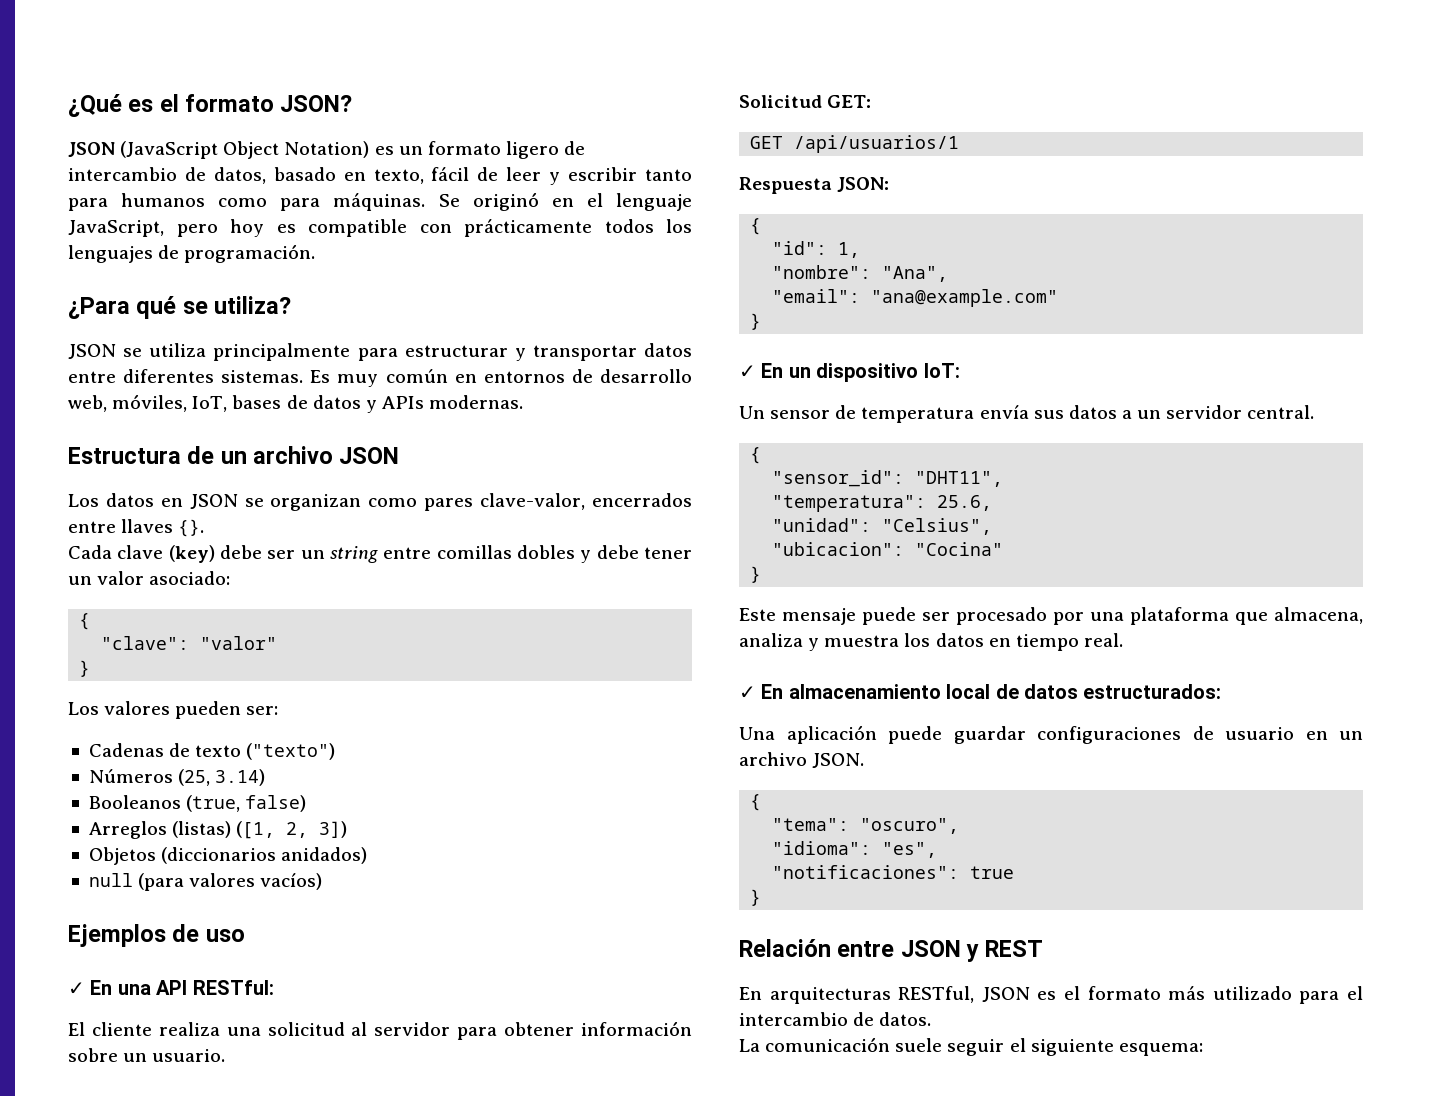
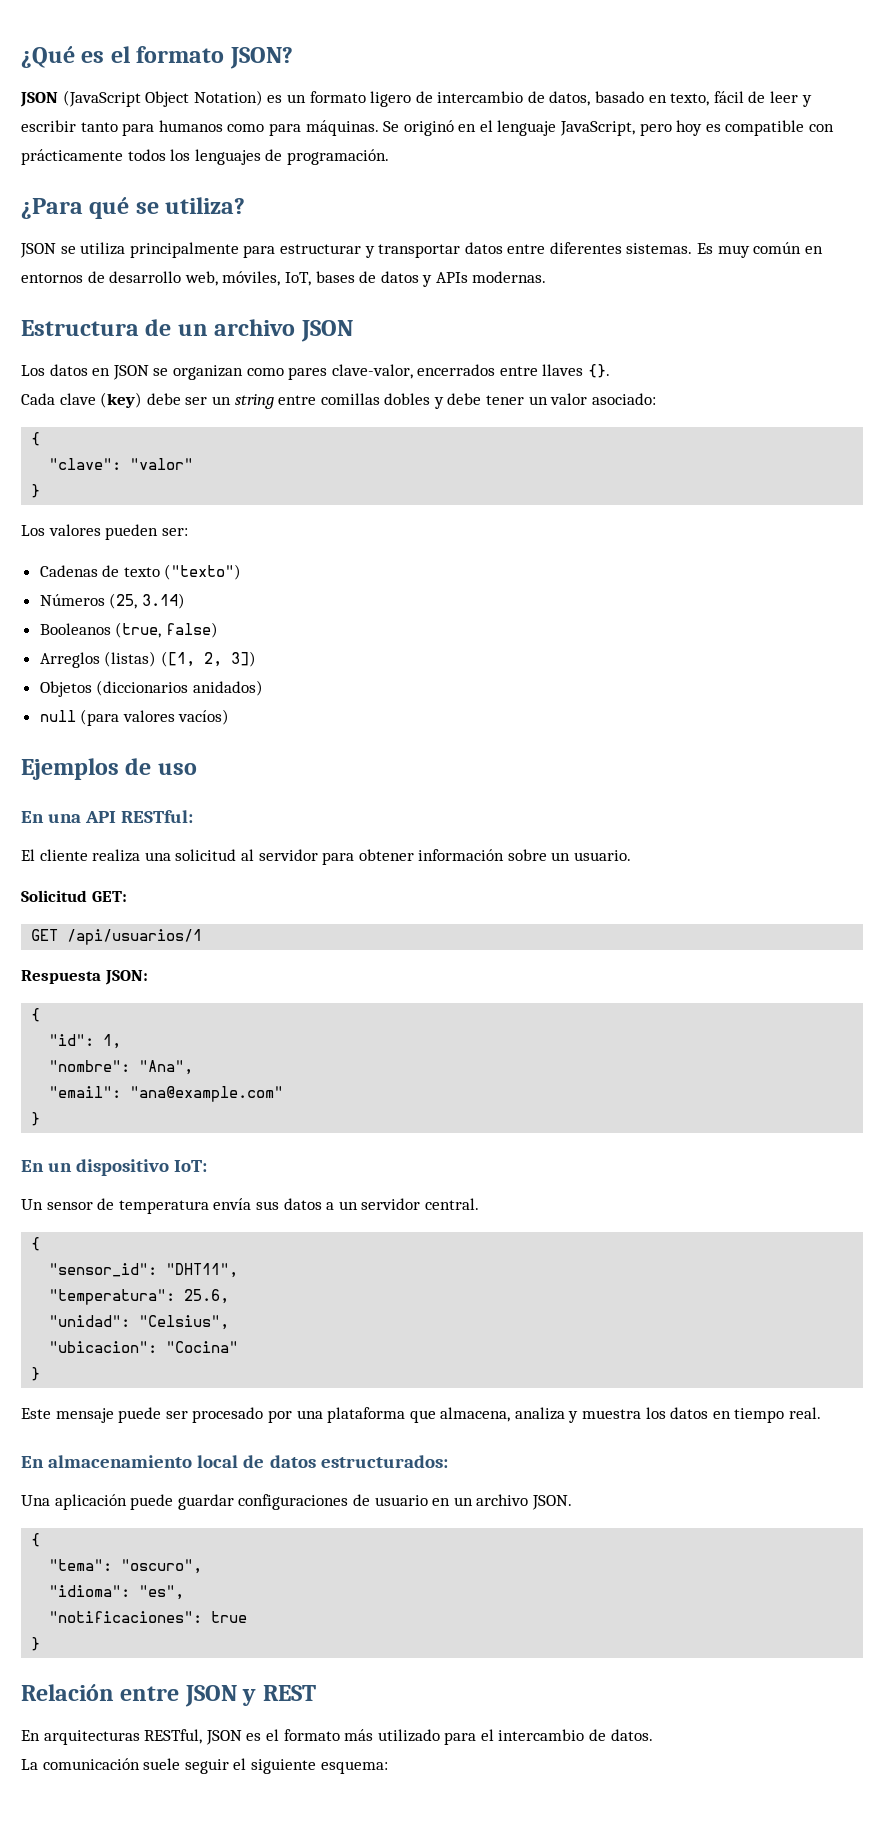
[68,982,85,995] ✓ -> (197, 769) none
[739,365,756,378] ✓ -> (41, 1119) none
[739,686,756,699] ✓ -> (822, 1413) none

